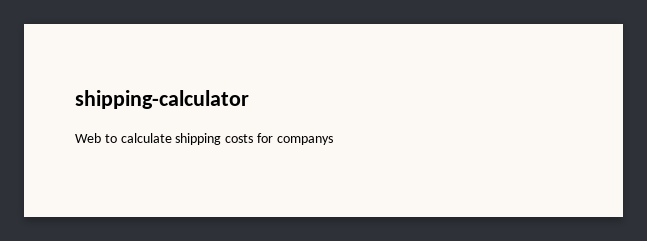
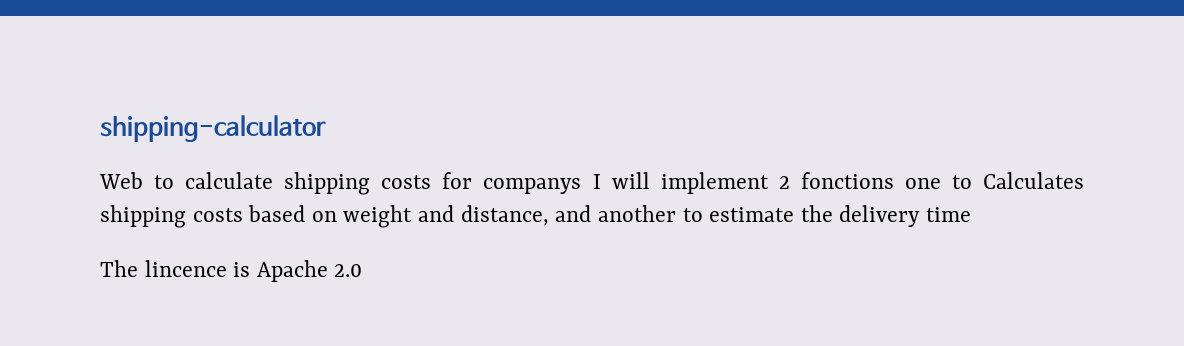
(333, 140) none -> [592,172,1084,194] [100,205,971,228] [100,260,363,282] I will implement 2 fonctions one to Calculates shipping costs based on weight and distance, and another to estimate the delivery time // The lincence is Apache 2.0

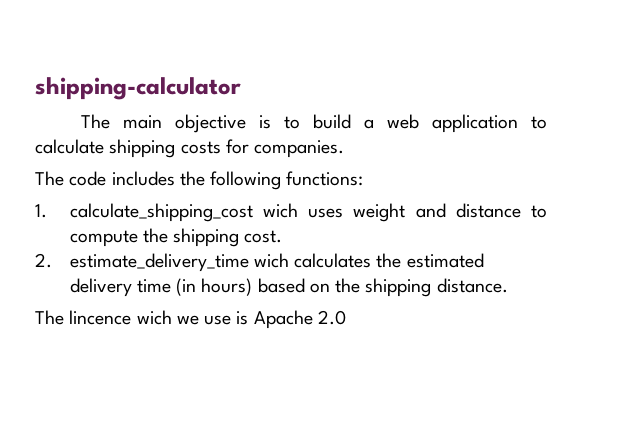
[99,172,143,189] Web -> [80,114,518,133] The main objective is to build a web application
[483,172,1084,194] [100,205,971,228] companys I will implement 2 fonctions one to Calculates shipping costs based on weight and distance, and another to estimate the delivery time -> [254,140,345,158] [35,171,364,190] [35,203,547,222] [69,228,283,247] [35,253,484,272] [69,278,508,297] companies. // The code includes the following functions: // 1. calculate_shipping_cost wich uses weight and distance to compute the shipping cost. // 2. estimate_delivery_time wich calculates the estimated delivery time (in hours) based on the shipping distance.
(227, 268) none -> [136,310,232,325] wich we use

